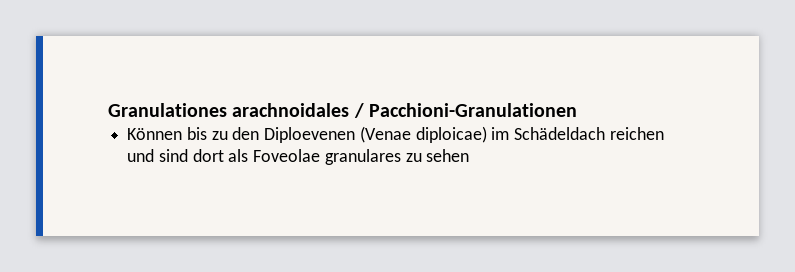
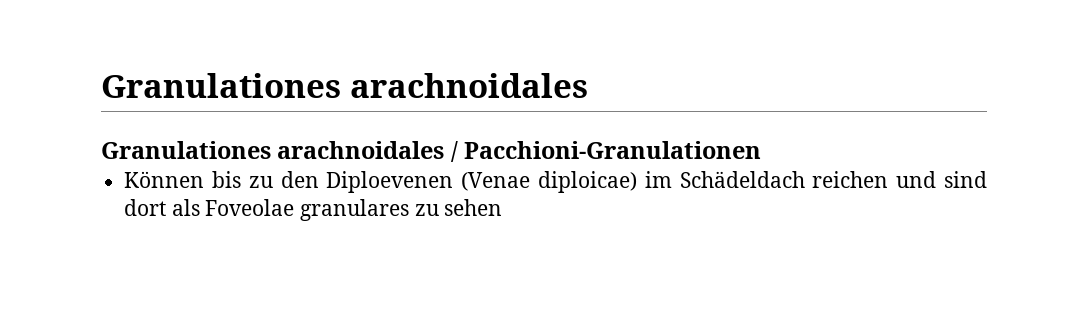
[108,103,350,117] Granulationes arachnoidales -> [101,73,588,98] [101,141,445,159] Granulationes arachnoidales // Granulationes arachnoidales

